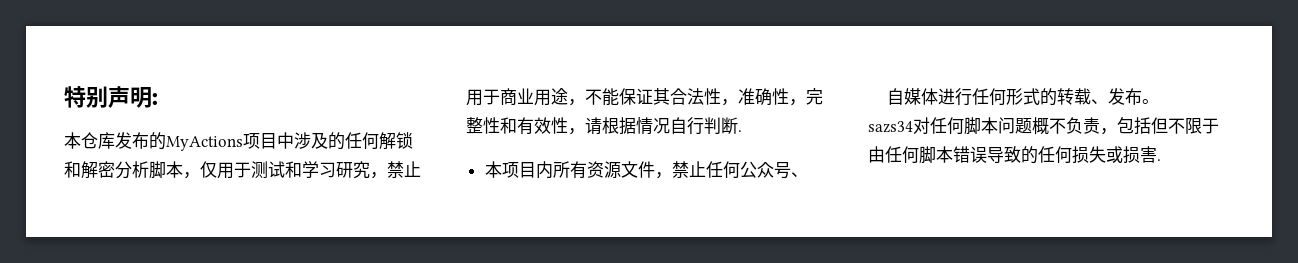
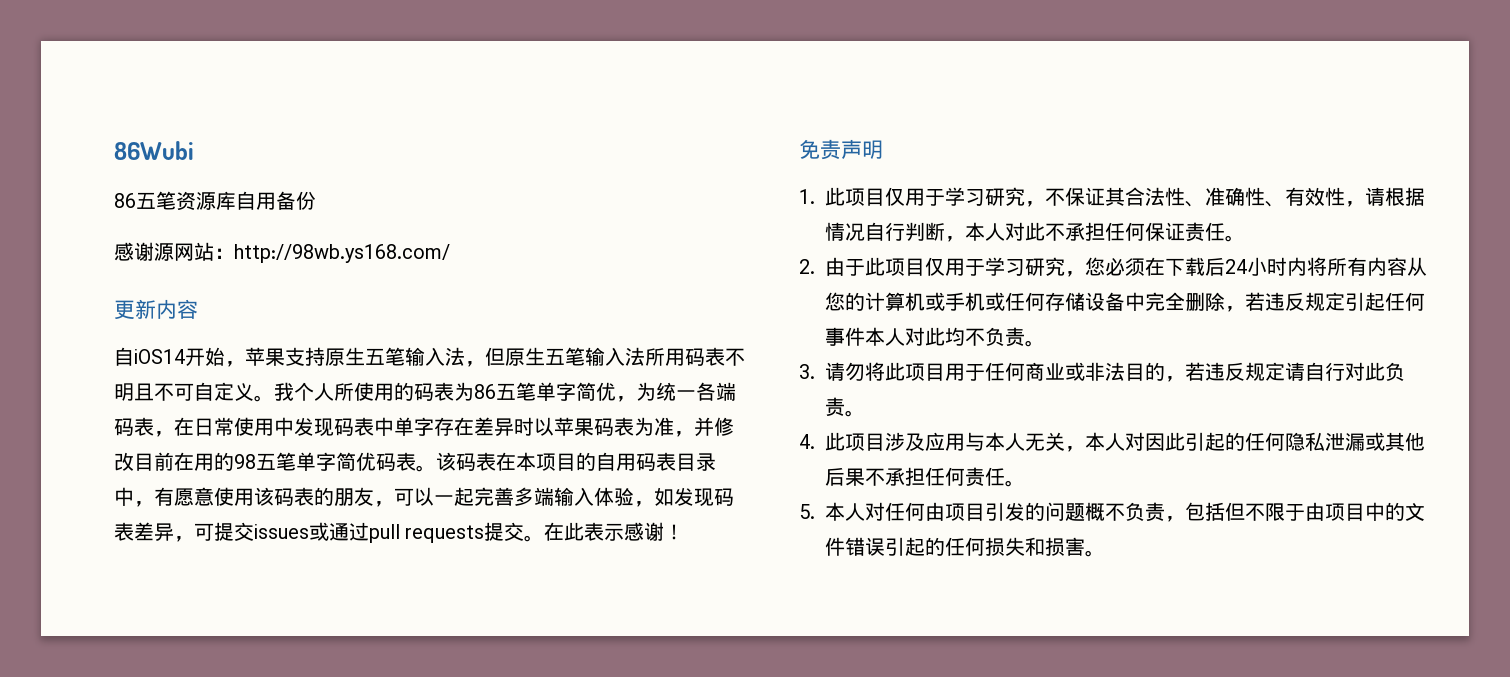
[64,86,158,108] [64,132,413,151] [64,161,421,179] [466,88,823,106] [466,117,517,134] 特别声明: // 本仓库发布的MyActions项目中涉及的任何解锁和解密分析脚本，仅用于测试和学习研究，禁止用于商业用途，不能保证其合法性，准确性，完整性和 -> [114,141,194,160] [114,191,316,211] [114,242,450,263] [114,299,198,320] [114,347,745,367] [114,382,736,402] [114,417,734,437] [114,452,716,472] [114,487,734,507] [114,522,685,543] [799,139,883,160] [799,187,1285,207] 86Wubi // 86五笔资源库自用备份 // 感谢源网站：http://98wb.ys168.com/ // 更新内容 // 自iOS14开始，苹果支持原生五笔输入法，但原生五笔输入法所用码表不明且不可自定义。我个人所使用的码表为86五笔单字简优，为统一各端码表，在日常使用中发现码表中单字存在差异时以苹果码表为准，并修改目前在用的98五笔单字简优码表。该码表在本项目的自用码表目录中，有愿意使用该码表的朋友，可以一起完善多端输入体验，如发现码表差异，可提交issues或通过pull requests提交。在此表示感谢！ // 免责声明 // 1.此项目仅用于学习研究，不保证其合法性、准确性、
[738,130,742,132] [484,161,808,179] [886,88,1159,106] [868,117,998,135] . // 本项目内所有资源文件，禁止任何公众号、自媒体进行任何形式的转载、发布。 // sazs34对任何脚本 -> [945,222,1245,242] [799,257,1427,277] [825,292,1425,312] [825,327,1045,347] [799,362,1405,382] [825,397,865,417] [799,432,1425,452] [825,467,1025,487] [799,502,1045,521] ，本人对此不承担任何保证责任。 // 2.由于此项目仅用于学习研究，您必须在下载后24小时内将所有内容从您的计算机或手机或任何存储设备中完全删除，若违反规定引起任何事件本人对此均不负责。 // 3.请勿将此项目用于任何商业或非法目的，若违反规定请自行对此负责。 // 4.此项目涉及应用与本人无关，本人对因此引起的任何隐私泄漏或其他后果不承担任何责任。 // 5.本人对任何由项目引发的
[885,146,1161,164] 任何脚本错误导致的任何损失或损害. -> [1325,502,1425,521] [825,537,1105,557] 项目中的文件错误引起的任何损失和损害。

